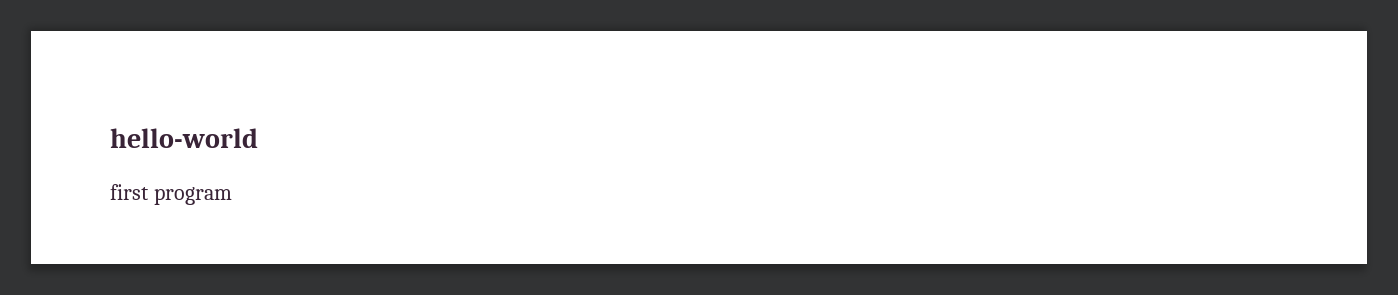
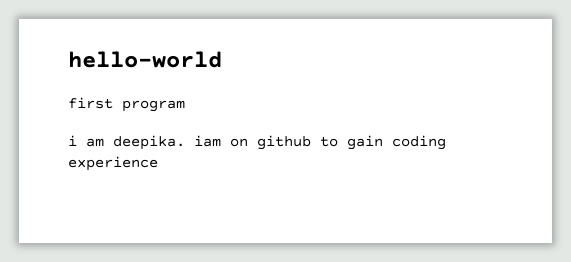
(232, 196) none -> [68,135,446,150] [68,156,158,171] // i am deepika. iam on github to gain coding experience

